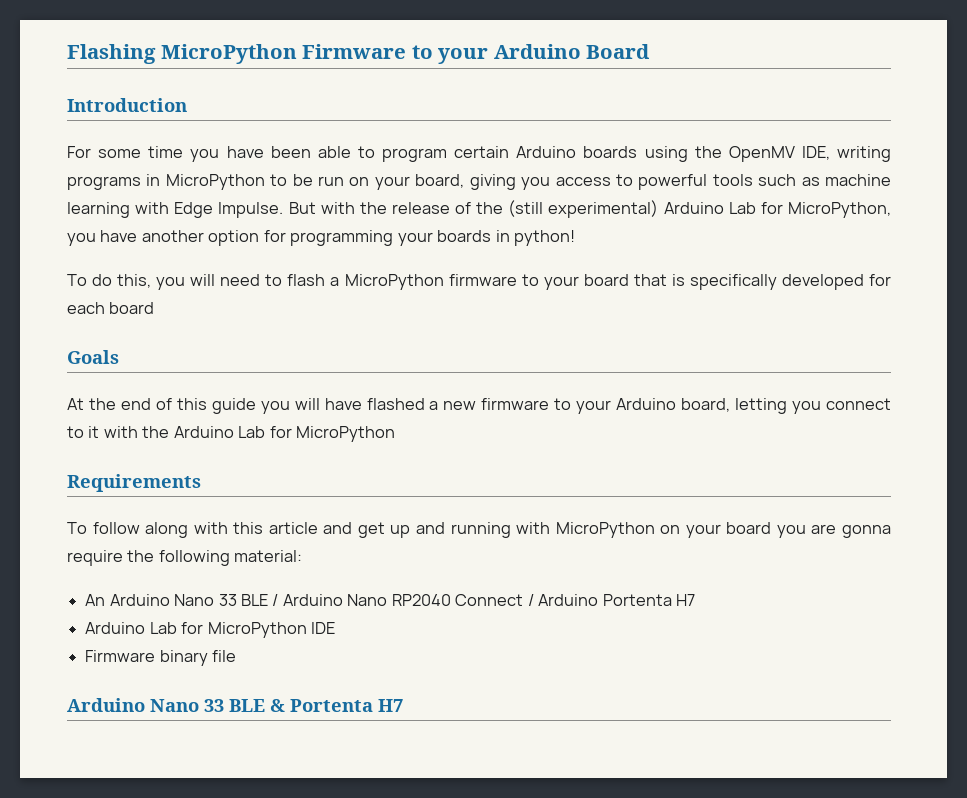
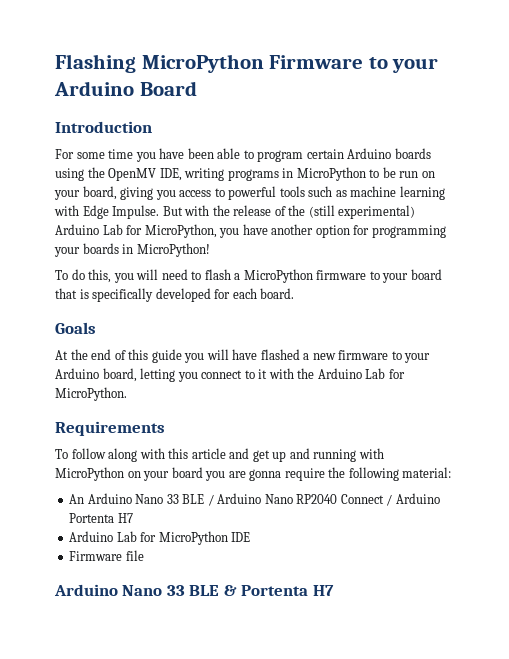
[514,230,576,246] python! -> [136,243,210,257] MicroPython!
[109,302,155,314] board -> [260,288,295,299] board.
[296,426,396,442] MicroPython -> [55,387,127,401] MicroPython.
[159,650,208,666] binary -> (123, 556) none

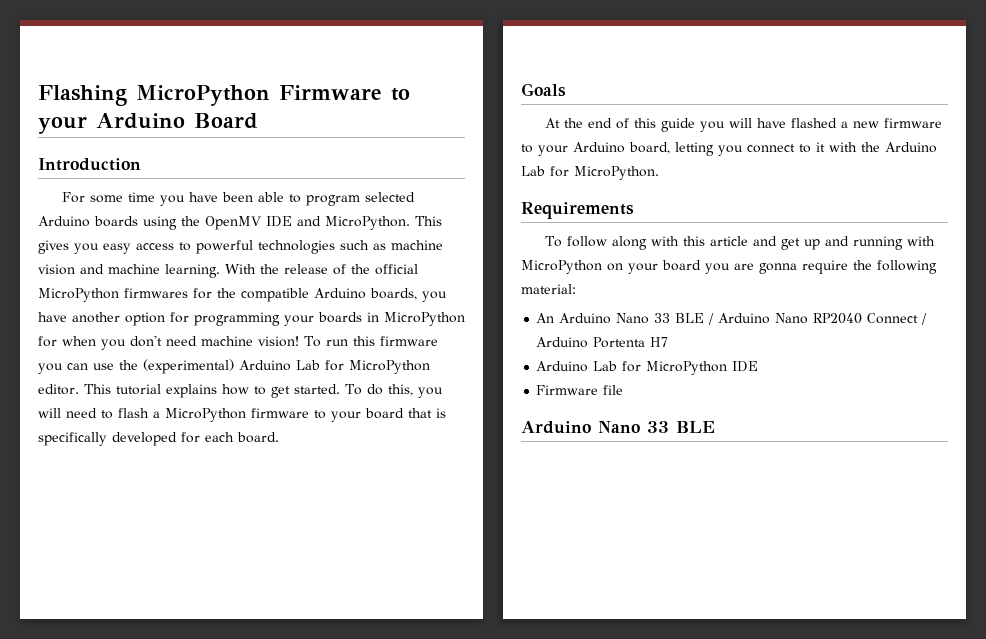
[306,149,344,159] certain -> [365,192,416,202] selected
[159,167,435,181] [54,186,176,200] IDE, writing programs in MicroPython to be run on your board, giving you -> [266,216,442,230] [38,240,131,254] IDE and MicroPython. This gives you easy
[279,186,305,197] tools -> [258,240,335,254] technologies
[399,186,445,200] [54,205,416,219] [55,224,217,238] learning with Edge Impulse. But with the release of the (still experimental) Arduino Lab for MicroPython, -> [38,264,418,278] [38,288,417,302] vision and machine learning. With the release of the official MicroPython firmwares for the compatible Arduino boards,
[136,243,210,257] MicroPython! // -> [384,312,465,326] [38,335,438,350] [38,359,430,374] [38,384,340,398] MicroPython for when you don't need machine vision! To run this firmware you can use the (experimental) Arduino Lab for MicroPython editor. This tutorial explains how to get started.
[223,585,334,596] & Portenta H7 -> (715, 427) none

